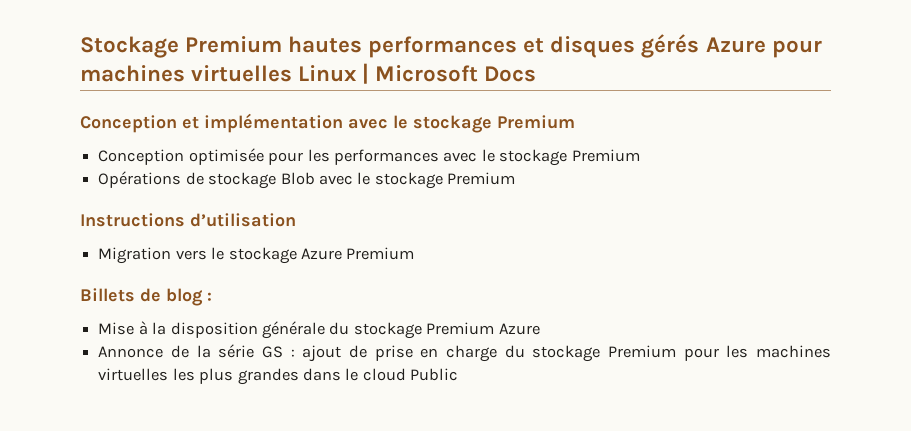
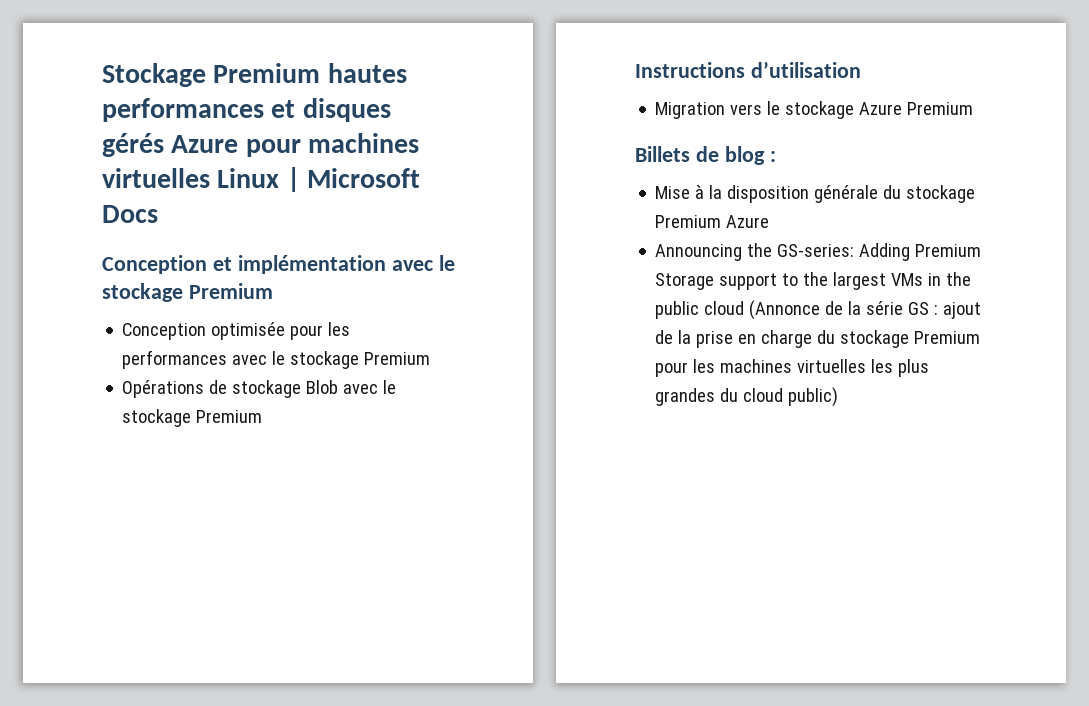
[98,346,164,358] Annonce -> [655,243,982,261] [655,272,972,290] [655,300,821,320] Announcing the GS-series: Adding Premium Storage support to the largest VMs in the public cloud (Annonce
(367, 351) none -> [678,330,692,344] la
[302,368,459,381] dans le cloud Public -> [720,387,839,407] du cloud public)

